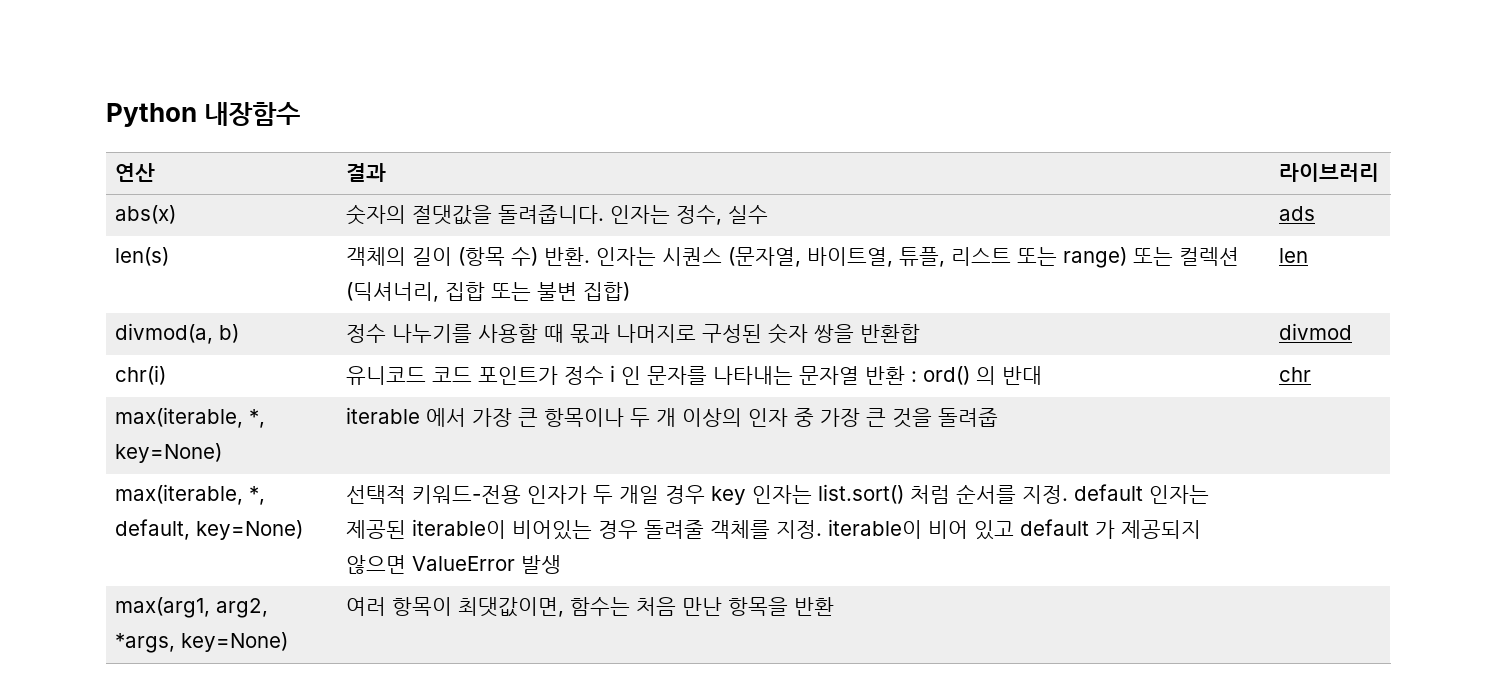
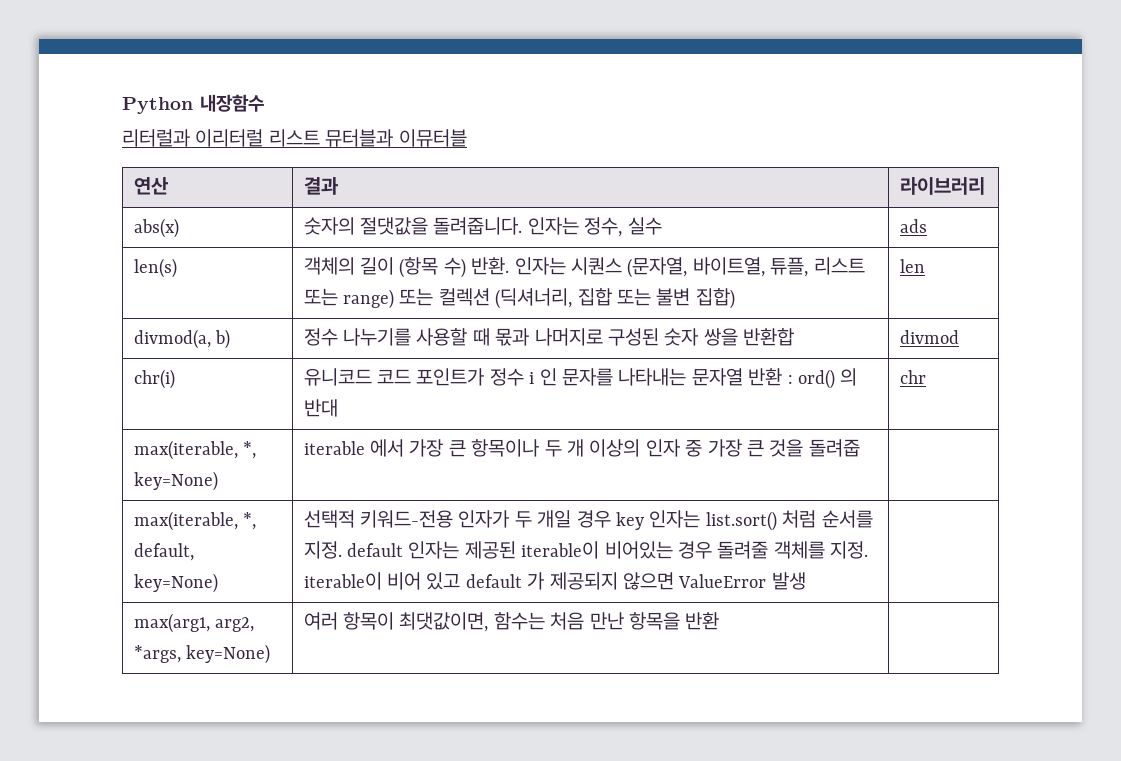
(301, 114) none -> [122,129,467,147] // 리터럴과 이리터럴 리스트 뮤터블과 이뮤터블

